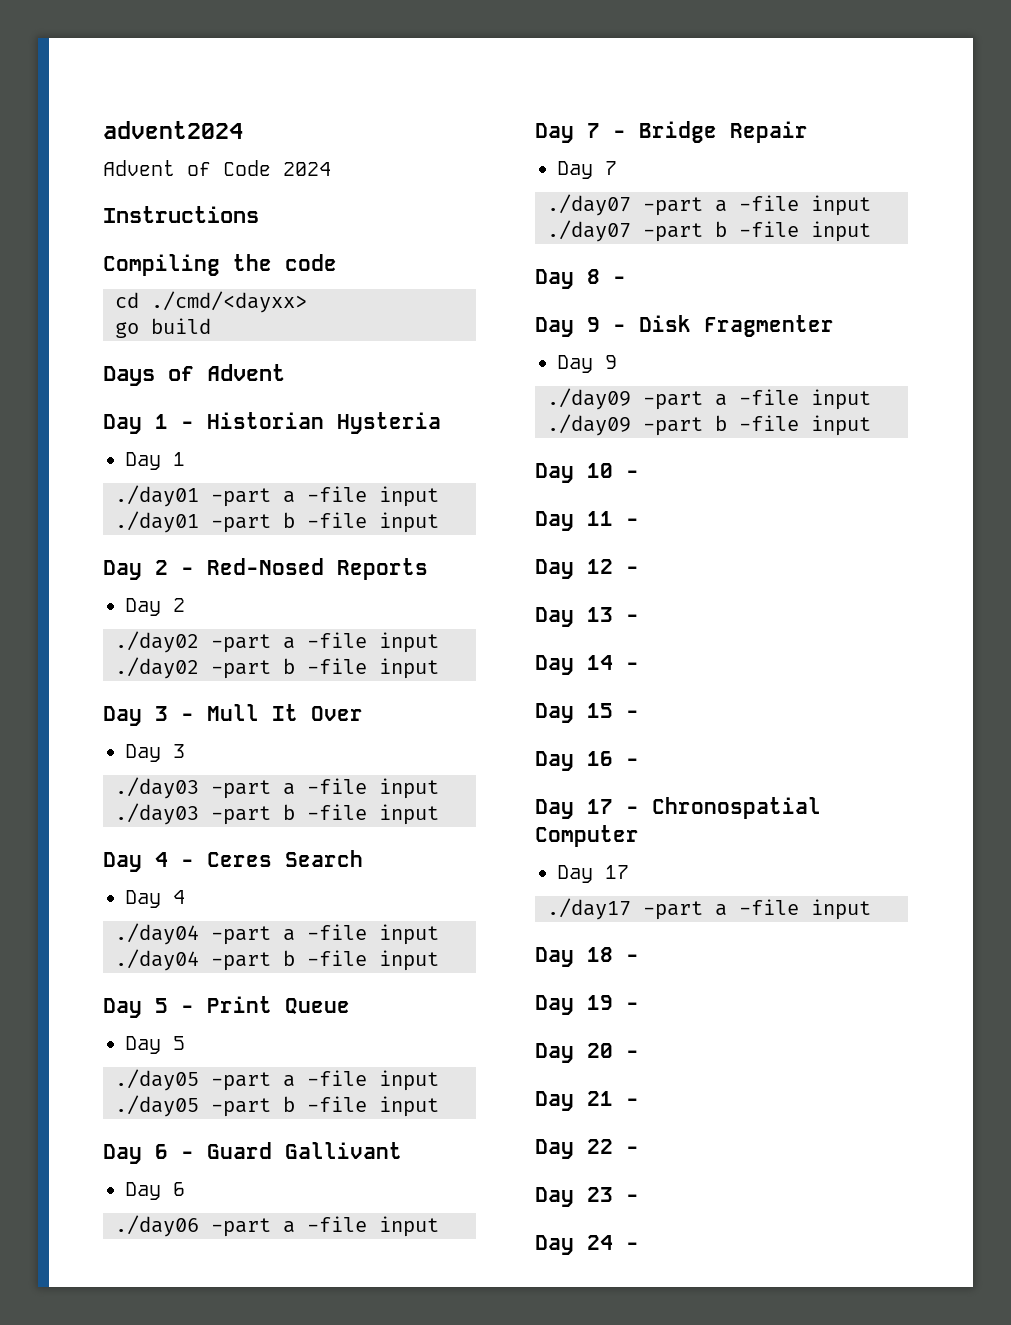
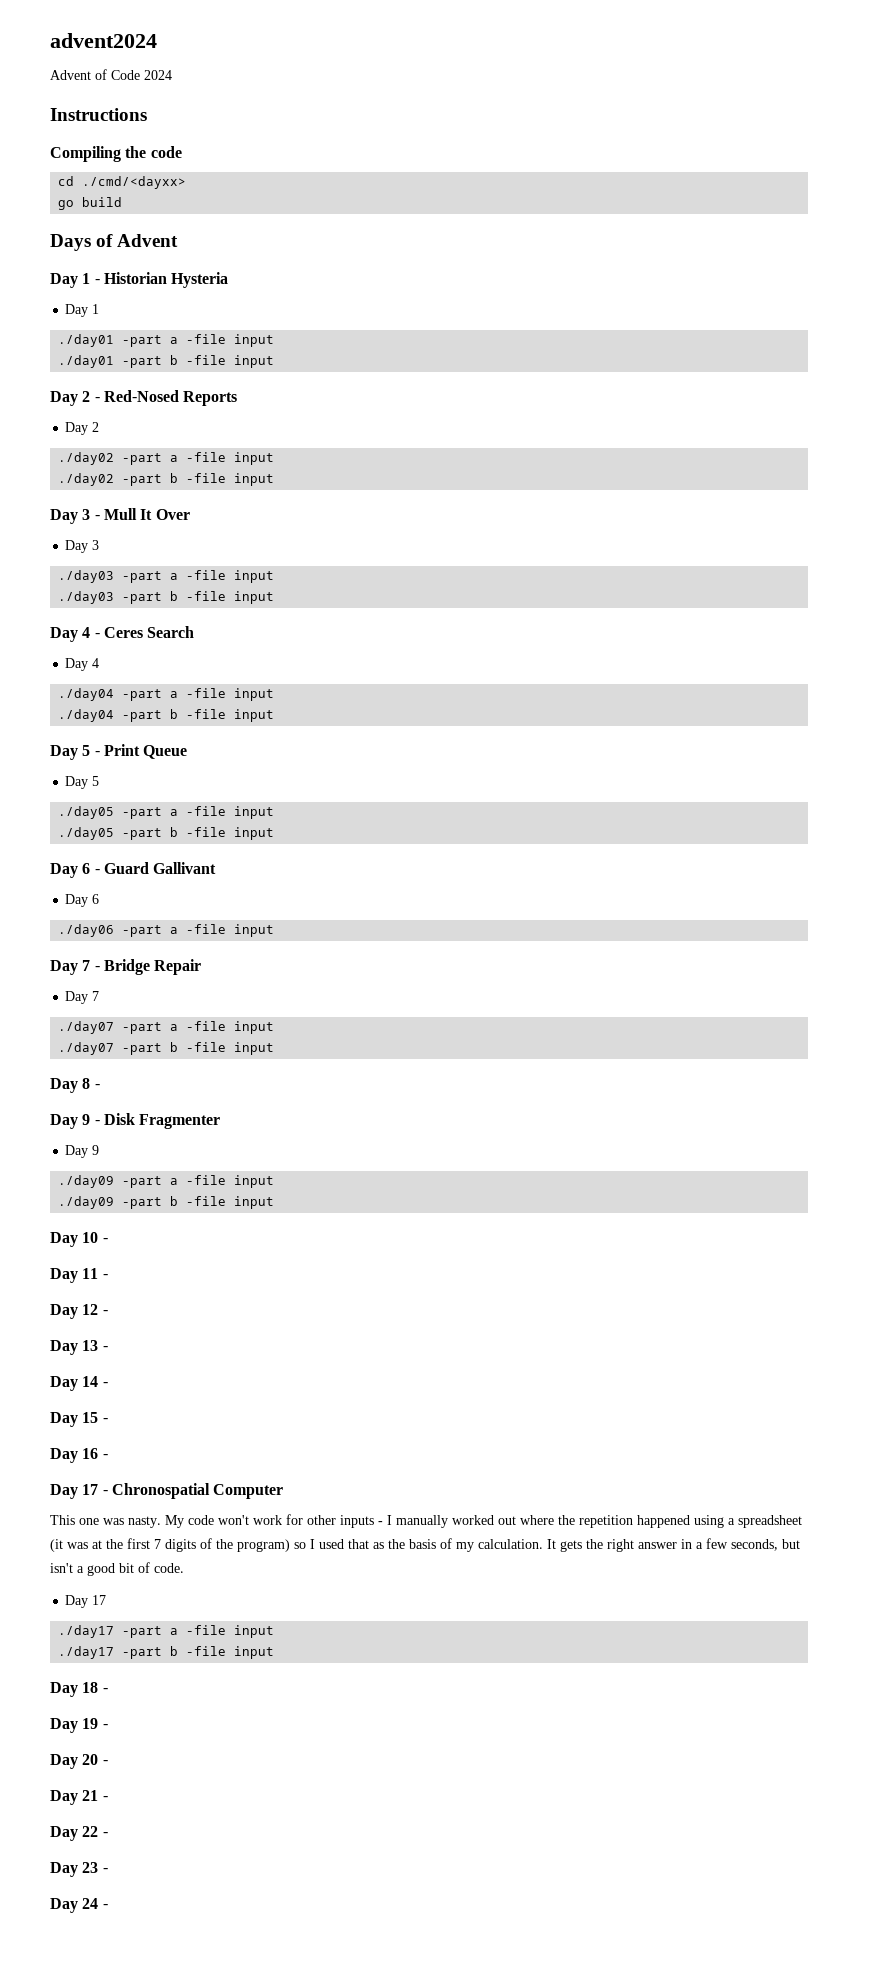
(639, 836) none -> [50,1514,802,1528] [50,1538,800,1552] [50,1562,184,1576] // This one was nasty. My code won't work for other inputs - I manually worked out where the repetition happened using a spreadsheet (it was at the first 7 digits of the program) so I used that as the basis of my calculation. It gets the right answer in a few seconds, but isn't a good bit of code.
(871, 909) none -> [58,1646,275,1659] // ./day17 -part b -file input

